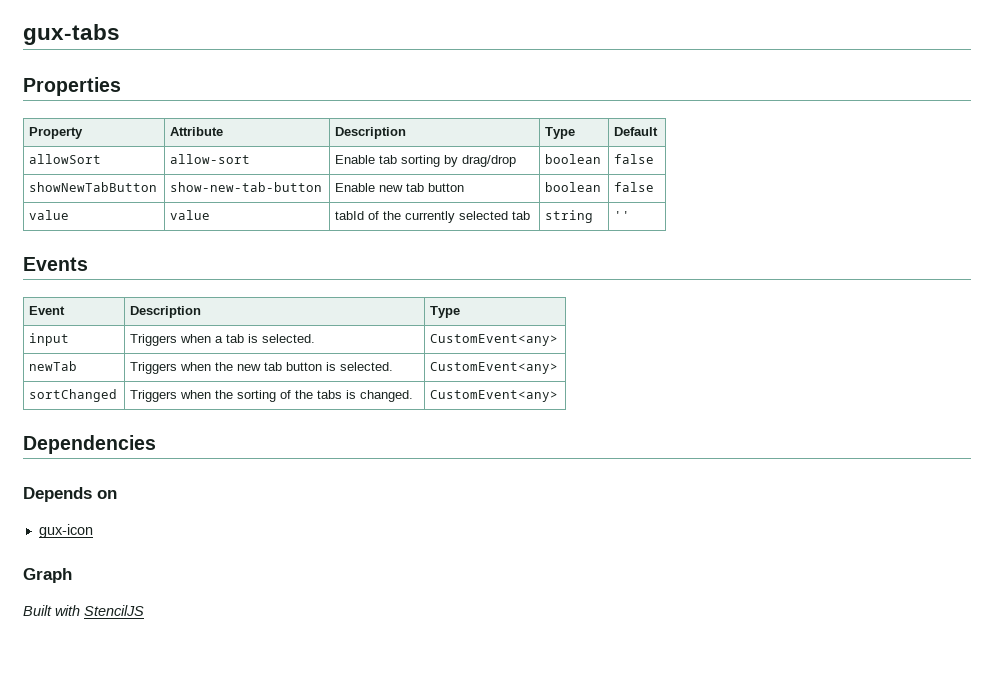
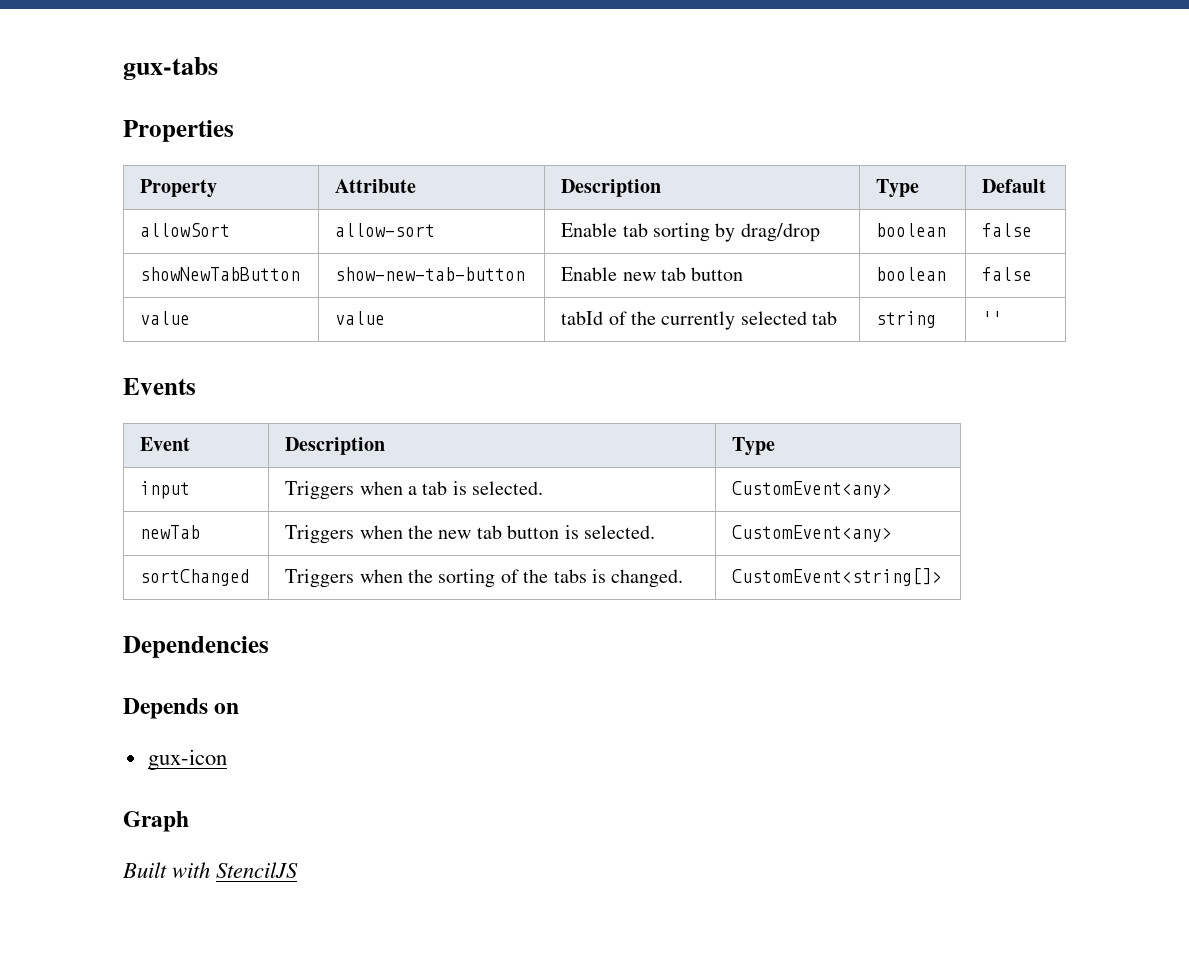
[430,390,559,402] CustomEvent<any> -> [732,568,943,586] CustomEvent<string[]>

